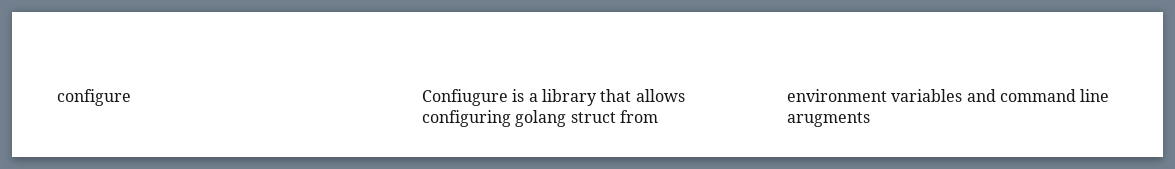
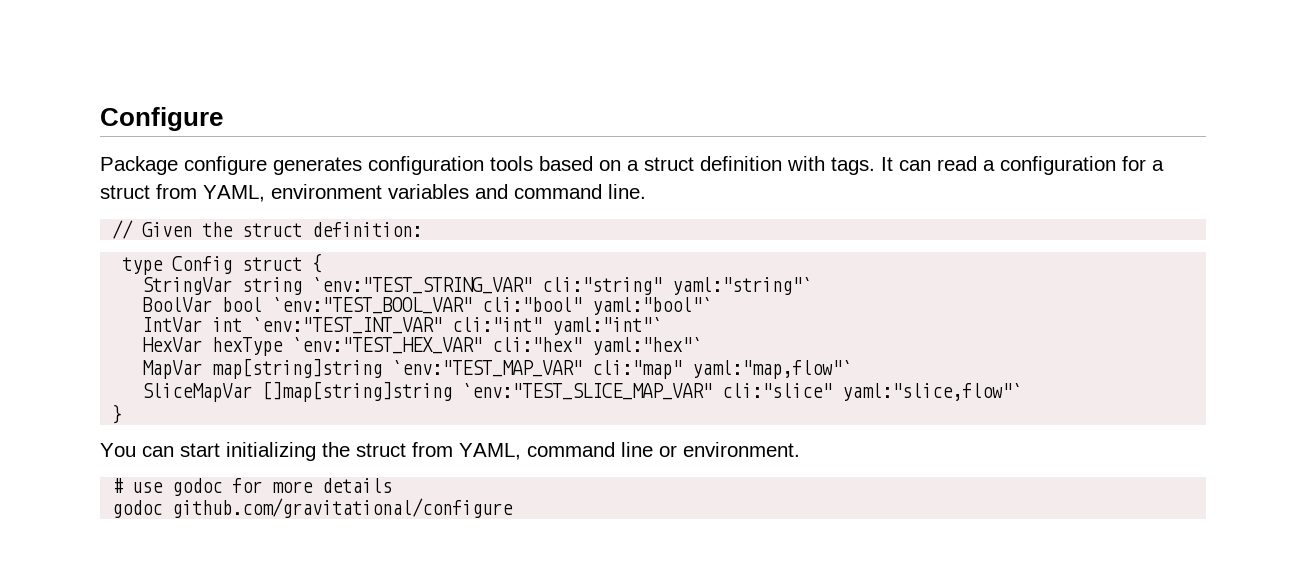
(57, 97) none -> [100,107,223,131] [100,156,178,175] Configure // Package
[422,89,685,106] [422,110,658,127] // Confiugure is a library that allows configuring golang struct from -> [273,156,1164,175] [100,184,265,202] generates configuration tools based on a struct definition with tags. It can read a configuration for a struct from YAML,
[1080,89,1110,102] [787,112,870,127] line arugments -> [608,184,646,199] [112,220,423,239] [122,253,323,275] [142,277,813,295] [142,297,713,315] [142,317,663,335] [142,337,703,356] [142,358,853,379] [142,381,1023,402] [112,404,123,424] [100,442,800,461] [112,478,393,496] [112,498,514,518] line. // // Given the struct definition: // type Config struct { // StringVar string `env:"TEST_STRING_VAR" cli:"string" yaml:"string"` // BoolVar bool `env:"TEST_BOOL_VAR" cli:"bool" yaml:"bool"` // IntVar int `env:"TEST_INT_VAR" cli:"int" yaml:"int"` // HexVar hexType `env:"TEST_HEX_VAR" cli:"hex" yaml:"hex"` // MapVar map[string]string `env:"TEST_MAP_VAR" cli:"map" yaml:"map,flow"` // SliceMapVar []map[string]string `env:"TEST_SLICE_MAP_VAR" cli:"slice" yaml:"slice,flow"` // } // You can start initializing the struct from YAML, command line or environment. // # use godoc for more details // godoc github.com/gravitational/configure

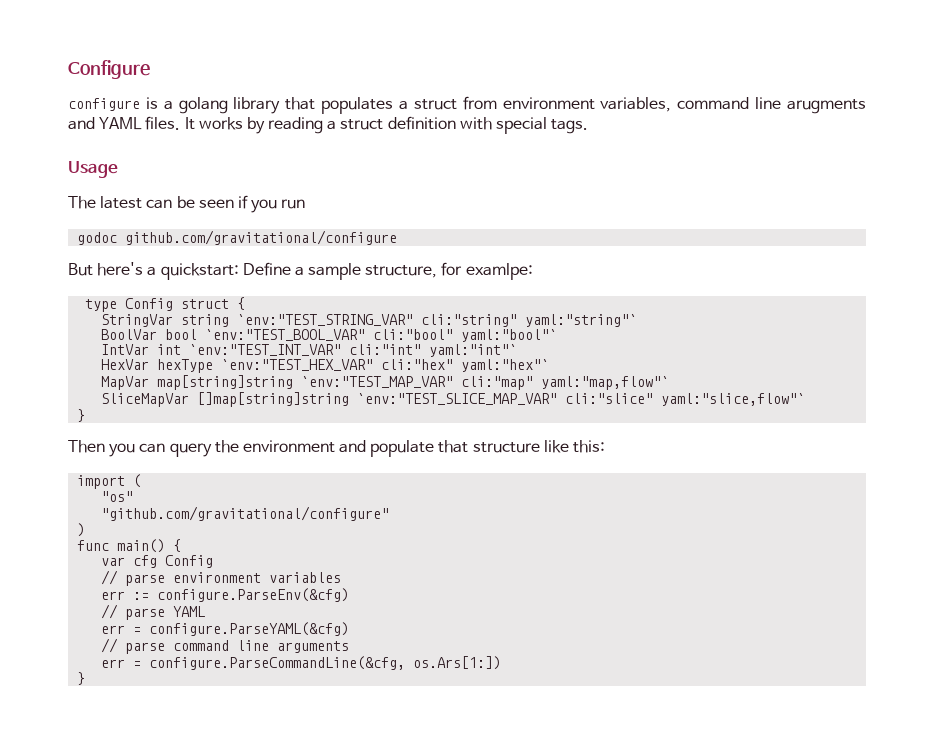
[100,156,621,175] Package configure generates configuration tools based on -> [68,96,866,114] [68,116,324,134] configure is a golang library that populates a struct from environment variables, command line arugments and YAML files. It works by reading
(825, 163) none -> [496,117,548,134] special
[881,156,1164,175] [100,184,646,202] [112,220,423,239] It can read a configuration for a struct from YAML, environment variables and command line. // // Given the struct definition: -> [68,161,118,178] [68,195,306,213] [77,230,398,245] [68,262,533,280] // Usage // The latest can be seen if you run // godoc github.com/gravitational/configure // But here's a quickstart: Define a sample structure, for examlpe:
[100,442,800,461] [112,478,393,496] [112,498,514,518] You can start initializing the struct from YAML, command line or environment. // # use godoc for more details // godoc github.com/gravitational/configure -> [68,440,606,457] [77,474,142,489] [101,491,134,502] [101,506,390,521] [77,523,86,537] [77,539,182,553] [101,555,214,568] [101,570,342,586] [101,588,350,602] [101,604,206,620] [101,622,350,636] [101,638,350,654] [101,656,502,670] [77,672,86,685] Then you can query the environment and populate that structure like this: // import ( // "os" // "github.com/gravitational/configure" // ) // func main() { // var cfg Config // // parse environment variables // err := configure.ParseEnv(&cfg) // // parse YAML // err = configure.ParseYAML(&cfg) // // parse command line arguments // err = configure.ParseCommandLine(&cfg, os.Ars[1:]) // }

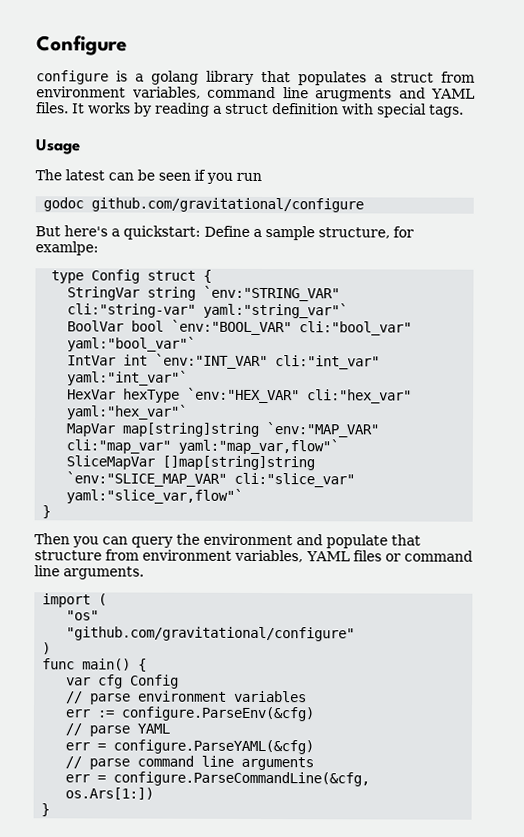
[237,314,638,327] `env:"TEST_STRING_VAR" cli:"string" yaml:"string"` -> [203,285,341,302] [67,302,349,319] `env:"STRING_VAR" cli:"string-var" yaml:"string_var"`
[205,329,558,342] `env:"TEST_BOOL_VAR" cli:"bool" yaml:"bool"` -> [171,319,413,336] [67,336,197,352] `env:"BOOL_VAR" cli:"bool_var" yaml:"bool_var"`
[189,344,518,357] `env:"TEST_INT_VAR" cli:"int" yaml:"int"` -> [155,353,381,370] [67,370,189,386] `env:"INT_VAR" cli:"int_var" yaml:"int_var"`
[221,359,550,372] `env:"TEST_HEX_VAR" cli:"hex" yaml:"hex"` -> [187,387,413,404] [66,404,189,420] `env:"HEX_VAR" cli:"hex_var" yaml:"hex_var"`
[301,376,670,390] `env:"TEST_MAP_VAR" cli:"map" yaml:"map,flow"` -> [266,422,380,438] [66,438,340,455] `env:"MAP_VAR" cli:"map_var" yaml:"map_var,flow"`
[357,393,806,406] `env:"TEST_SLICE_MAP_VAR" cli:"slice" yaml:"slice,flow"` -> [66,471,356,488] [66,488,244,504] `env:"SLICE_MAP_VAR" cli:"slice_var" yaml:"slice_var,flow"`
[543,440,606,453] like this: -> [105,549,473,563] [34,565,144,580] from environment variables, YAML files or command line arguments.

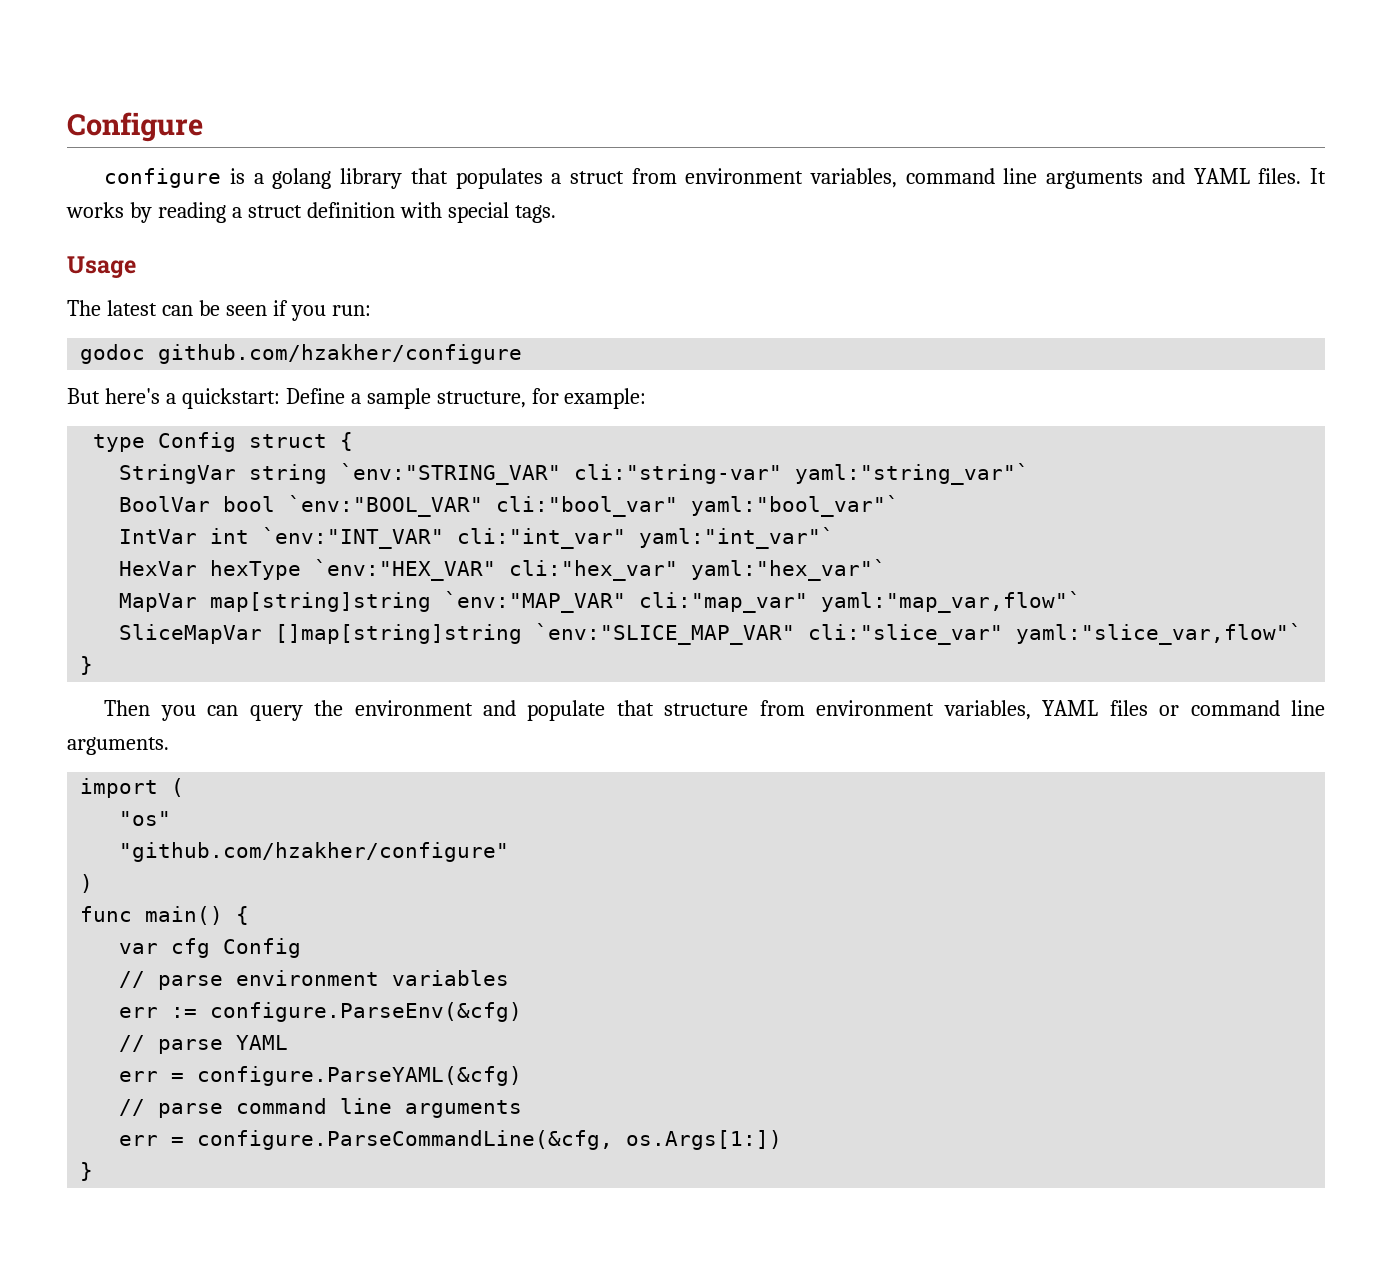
[315,88,393,102] arugments -> [1046,171,1144,189] arguments
[236,172,262,181] run -> [331,305,371,316] run:
[91,197,365,213] github.com/gravitational/configure -> [158,344,523,364] github.com/hzakher/configure
[35,241,99,256] examlpe: -> [564,388,647,409] example:
[66,626,356,642] "github.com/gravitational/configure" -> [119,842,510,862] "github.com/hzakher/configure"
[65,787,155,800] os.Ars[1:]) -> [626,1130,783,1150] os.Args[1:])

